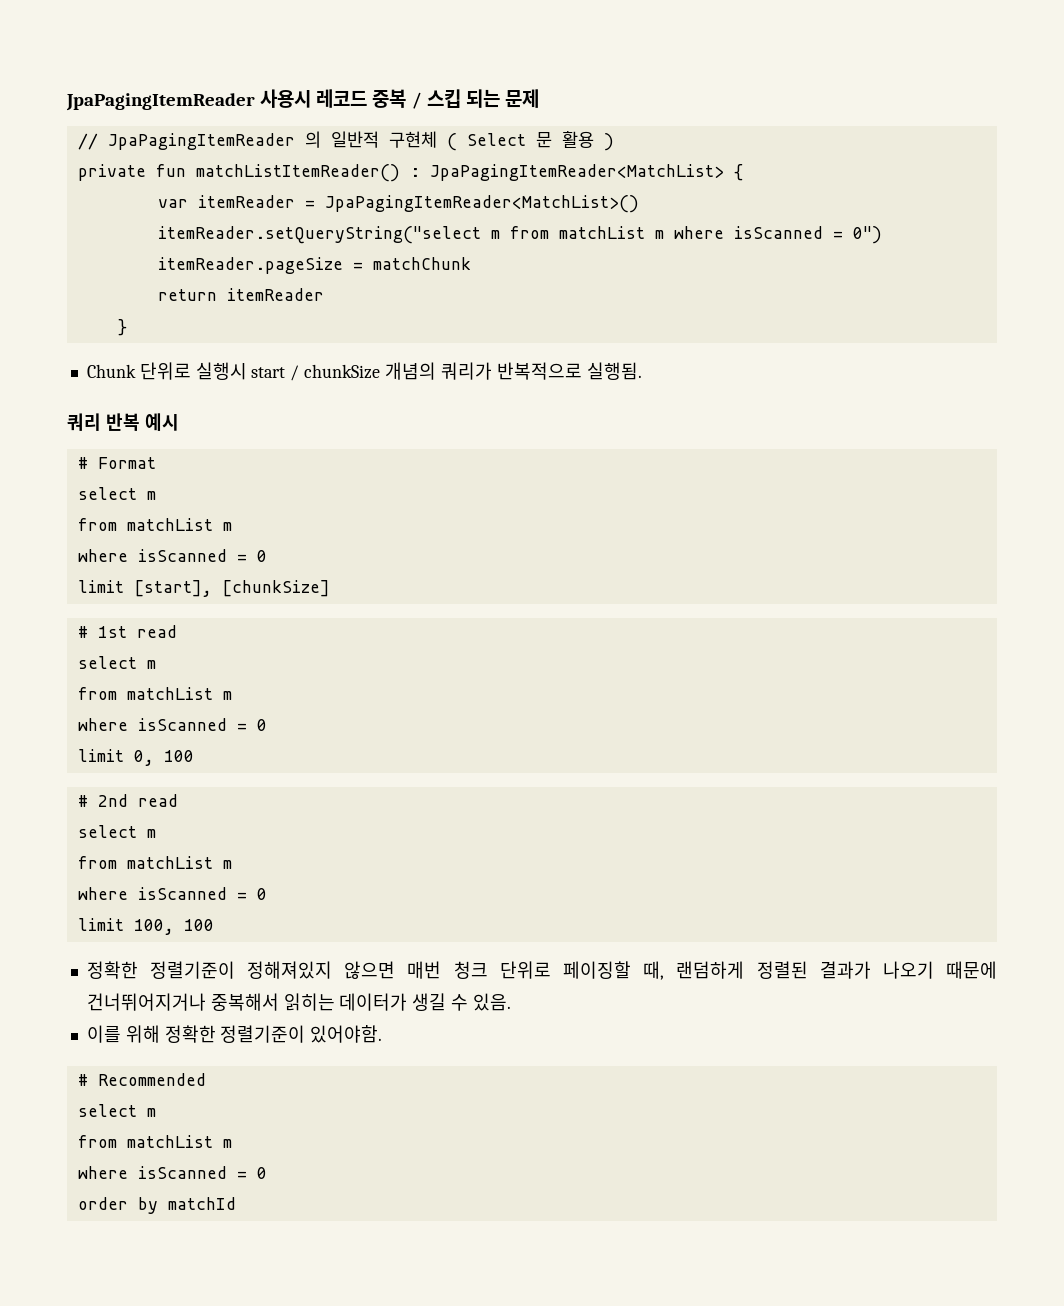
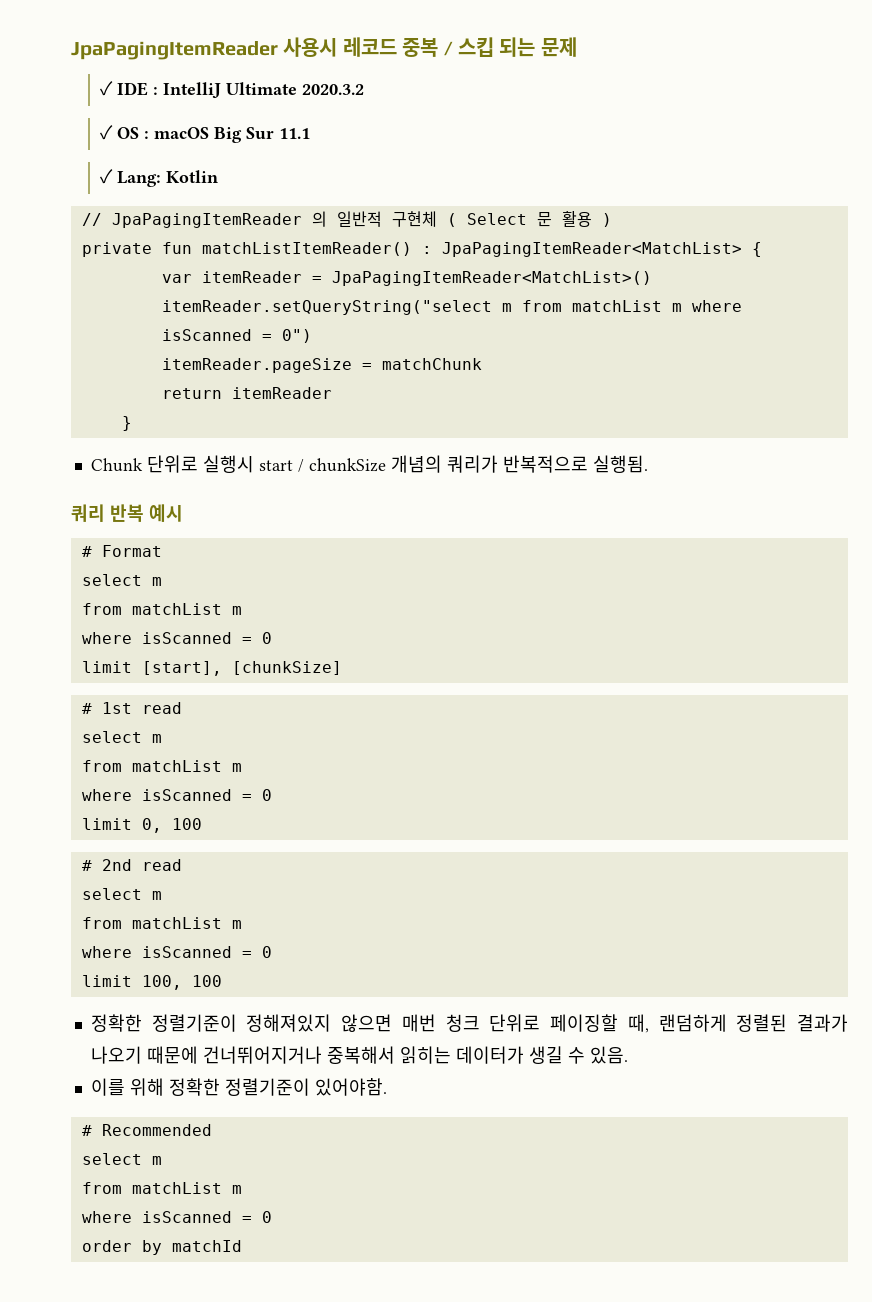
(539, 98) none -> [100,81,365,99] [100,125,311,143] [100,169,219,187] // ✓ IDE : IntelliJ Ultimate 2020.3.2 // ✓ OS : macOS Big Sur 11.1 // ✓ Lang: Kotlin

